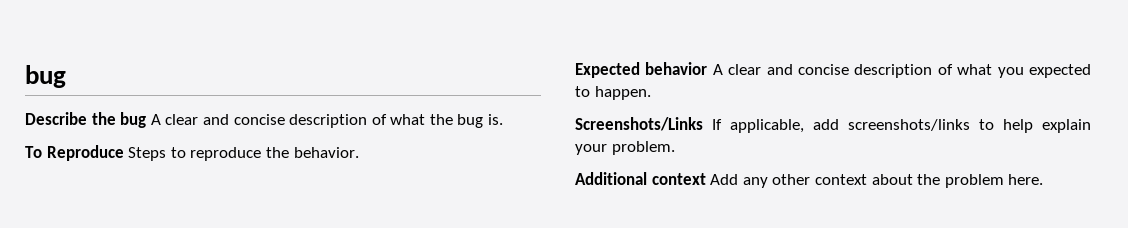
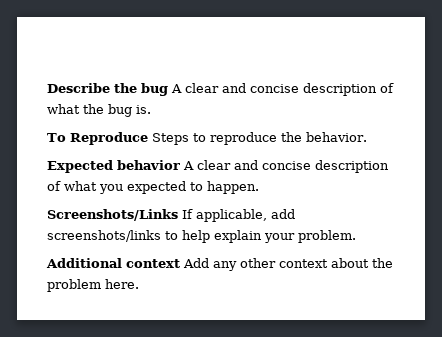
[25,65,66,88] bug // -> (47, 88) none

